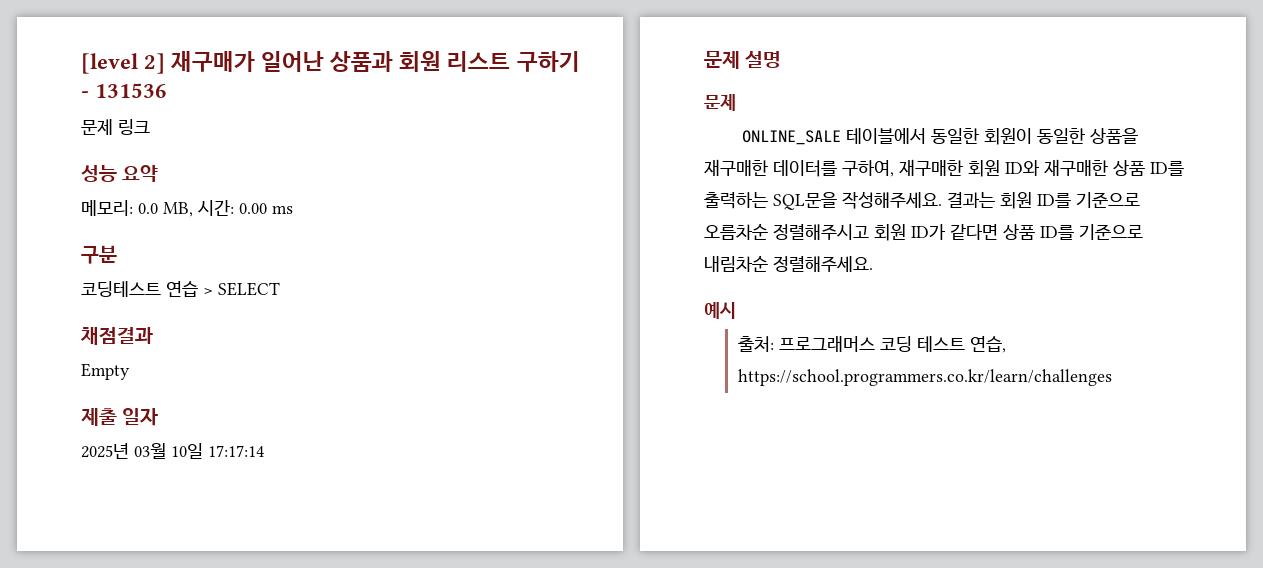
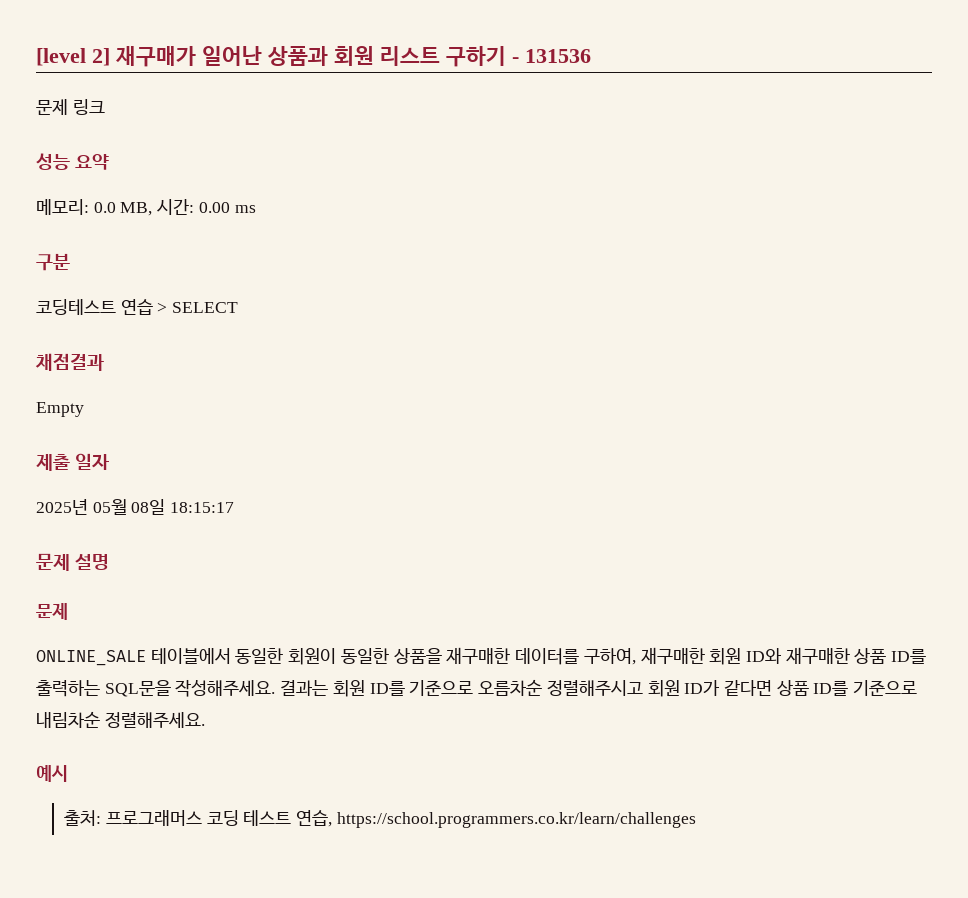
[134,443,264,459] 03월 10일 17:17:14 -> [92,499,235,515] 05월 08일 18:15:17

